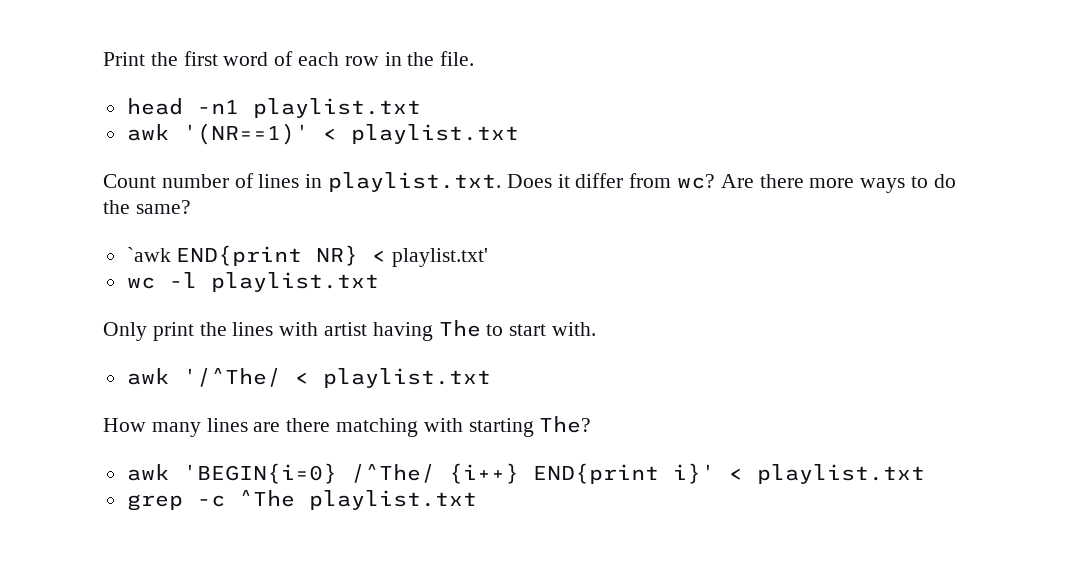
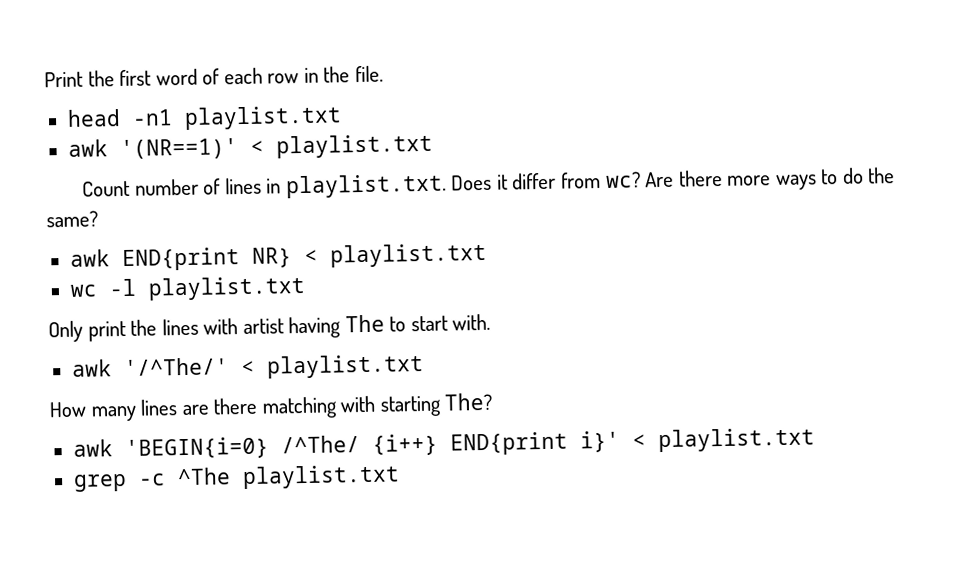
[126,247,171,262] `awk -> [69,249,110,267] awk
[392,248,489,267] playlist.txt' -> [329,242,487,268] playlist.txt
[182,368,281,387] '/^The/ -> [123,357,229,377] '/^The/'

